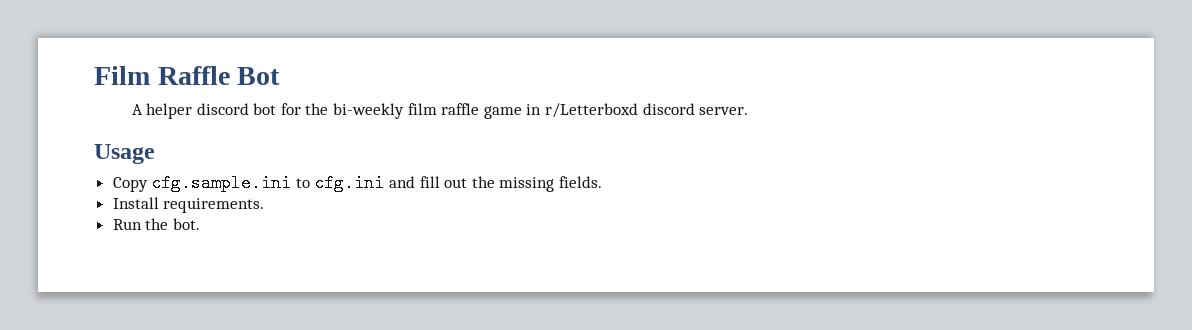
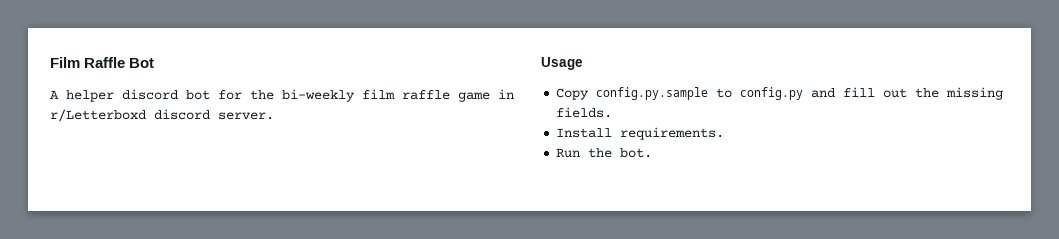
[151,174,385,192] cfg.sample.ini to cfg.ini -> [596,87,804,100] config.py.sample to config.py

